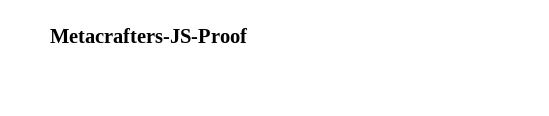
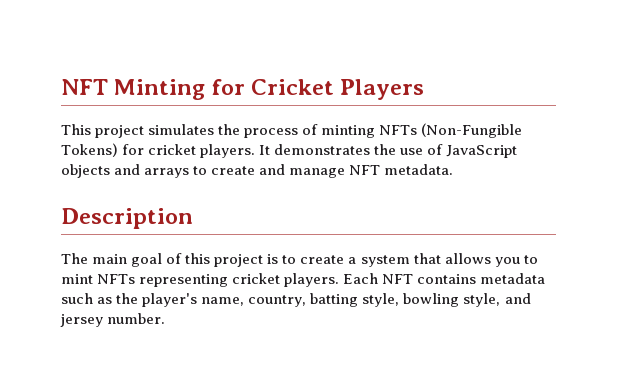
[50,28,248,43] Metacrafters-JS-Proof -> [61,79,425,100] [61,123,523,138] [61,143,518,158] [61,164,454,178] [61,208,193,229] [61,253,538,267] [61,273,546,287] [61,293,531,307] [60,313,166,327] NFT Minting for Cricket Players // This project simulates the process of minting NFTs (Non-Fungible Tokens) for cricket players. It demonstrates the use of JavaScript objects and arrays to create and manage NFT metadata. // Description // The main goal of this project is to create a system that allows you to mint NFTs representing cricket players. Each NFT contains metadata such as the player's name, country, batting style, bowling style, and jersey number.

